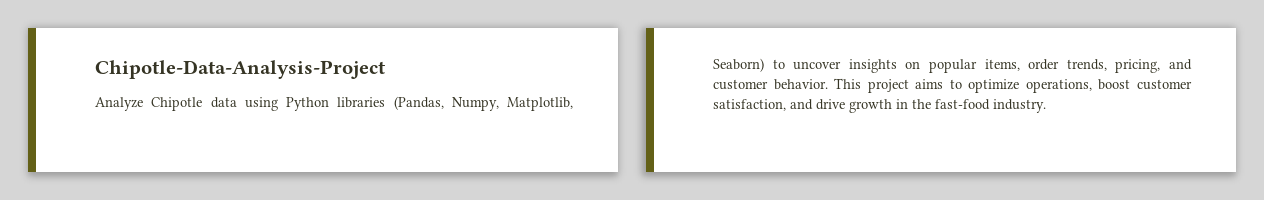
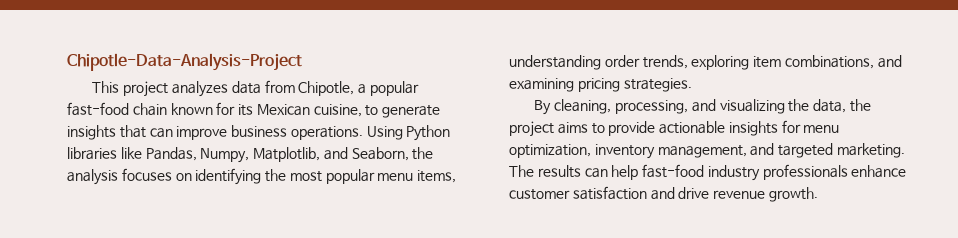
[95,96,573,111] [713,58,1192,73] [713,78,1192,93] [713,99,1046,113] Analyze Chipotle data using Python libraries (Pandas, Numpy, Matplotlib, Seaborn) to uncover insights on popular items, order trends, pricing, and customer behavior. This project aims to optimize operations, boost customer satisfaction, and drive growth in the fast-food industry. -> [92,80,419,97] [67,102,441,118] [67,125,451,141] [67,147,434,163] [67,168,457,185] [509,55,902,70] [509,78,692,92] [534,99,871,115] [509,120,840,137] [509,143,905,159] [509,164,907,181] [509,186,818,202] This project analyzes data from Chipotle, a popular fast-food chain known for its Mexican cuisine, to generate insights that can improve business operations. Using Python libraries like Pandas, Numpy, Matplotlib, and Seaborn, the analysis focuses on identifying the most popular menu items, understanding order trends, exploring item combinations, and examining pricing strategies. // By cleaning, processing, and visualizing the data, the project aims to provide actionable insights for menu optimization, inventory management, and targeted marketing. The results can help fast-food industry professionals enhance customer satisfaction and drive revenue growth.

